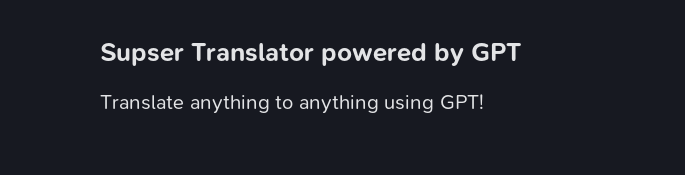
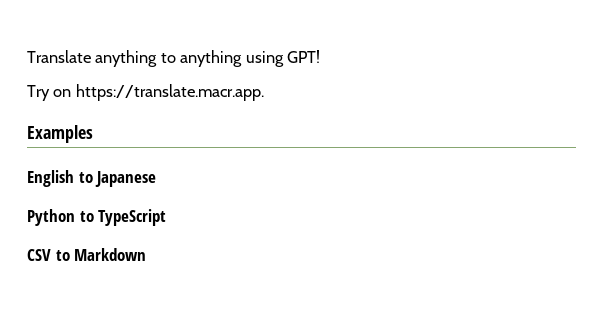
[100,43,522,66] Supser Translator powered by GPT // -> (27, 56) none
(484, 102) none -> [27,84,264,101] [27,125,93,143] [27,170,157,187] [27,209,167,226] [27,248,147,261] // Try on https://translate.macr.app. // Examples // English to Japanese // Python to TypeScript // CSV to Markdown

